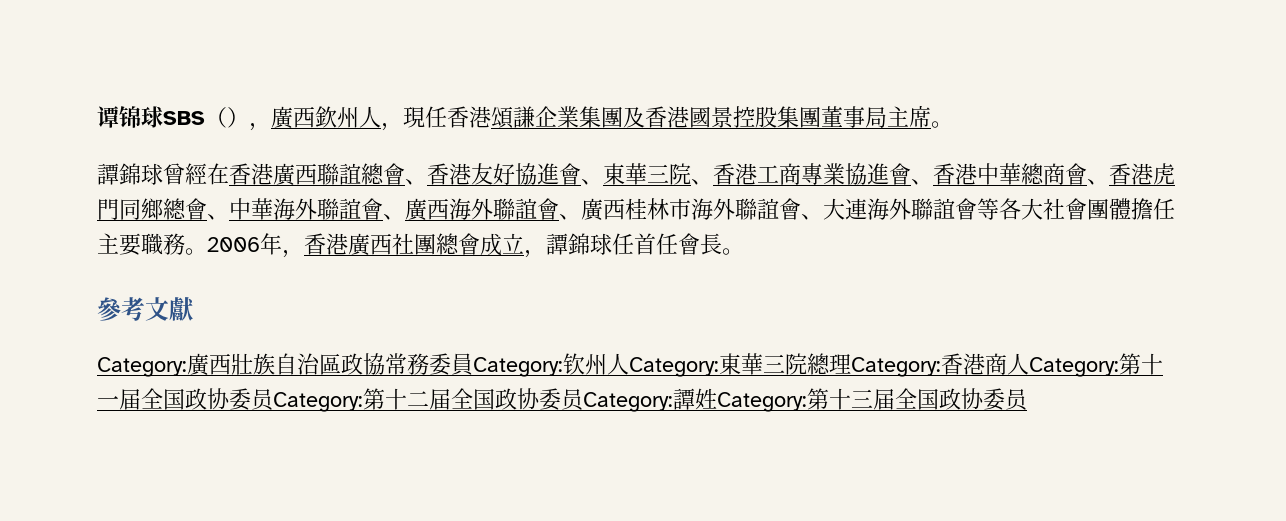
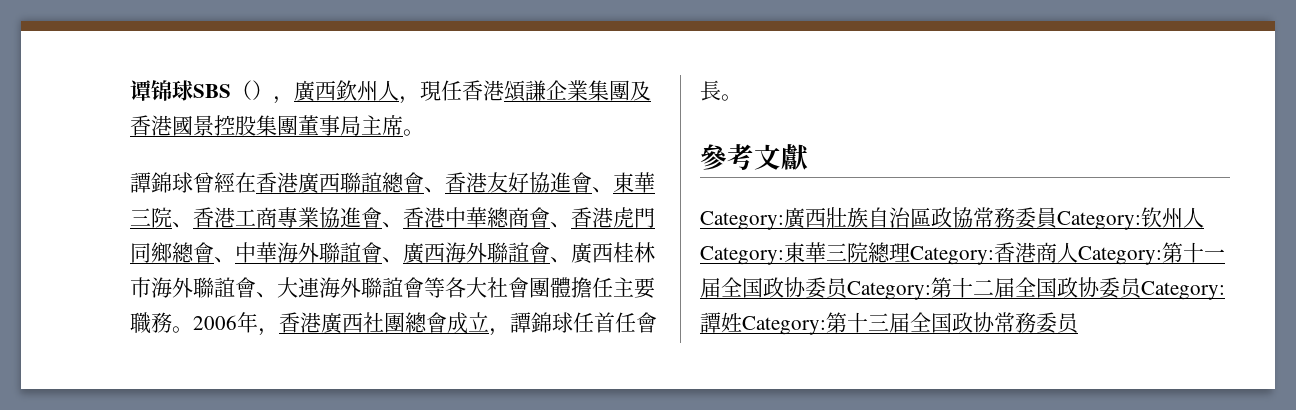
(984, 399) none -> [994,312,1036,333] 常務

